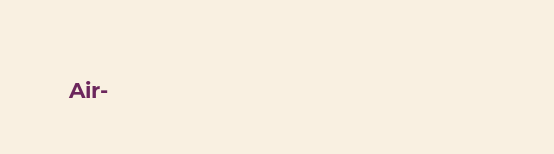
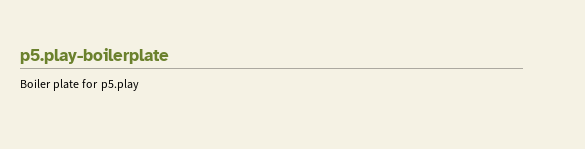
[68,81,108,98] Air- -> [20,48,169,64] [20,79,139,91] p5.play-boilerplate // Boiler plate for p5.play

